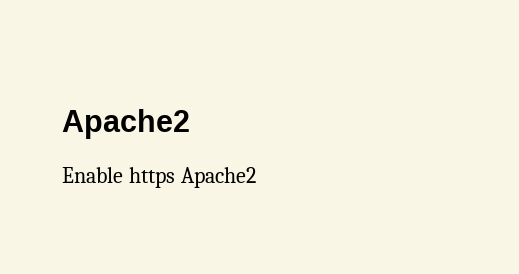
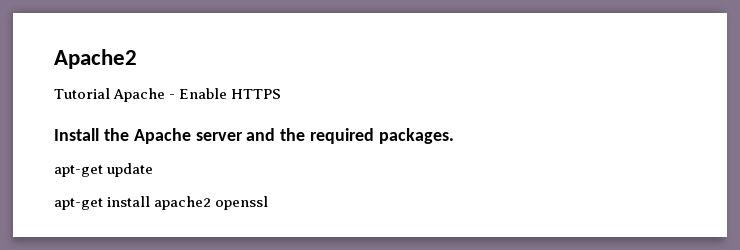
[62,167,256,188] Enable https Apache2 -> [54,88,282,102] [54,128,455,144] [54,163,154,177] [54,196,269,210] Tutorial Apache - Enable HTTPS // Install the Apache server and the required packages. // apt-get update // apt-get install apache2 openssl

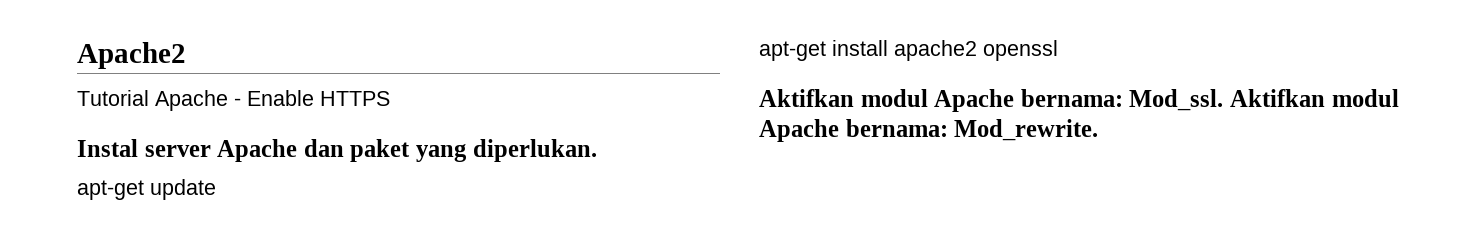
[54,128,455,144] Install the Apache server and the required packages. -> [77,139,597,162] Instal server Apache dan paket yang diperlukan.
(269, 203) none -> [759,89,1399,112] [759,119,1099,142] // Aktifkan modul Apache bernama: Mod_ssl. Aktifkan modul Apache bernama: Mod_rewrite.

